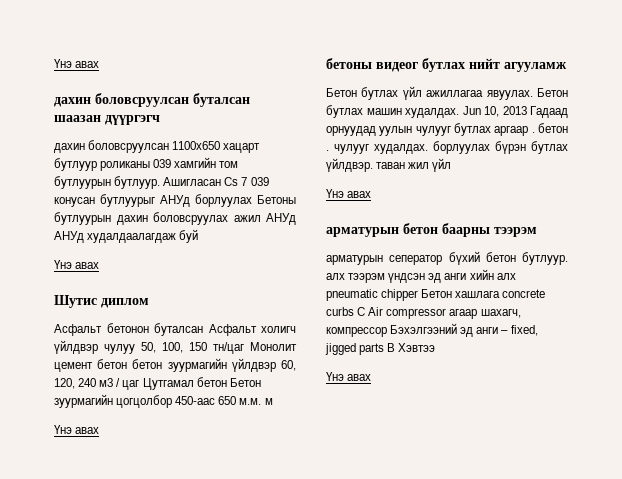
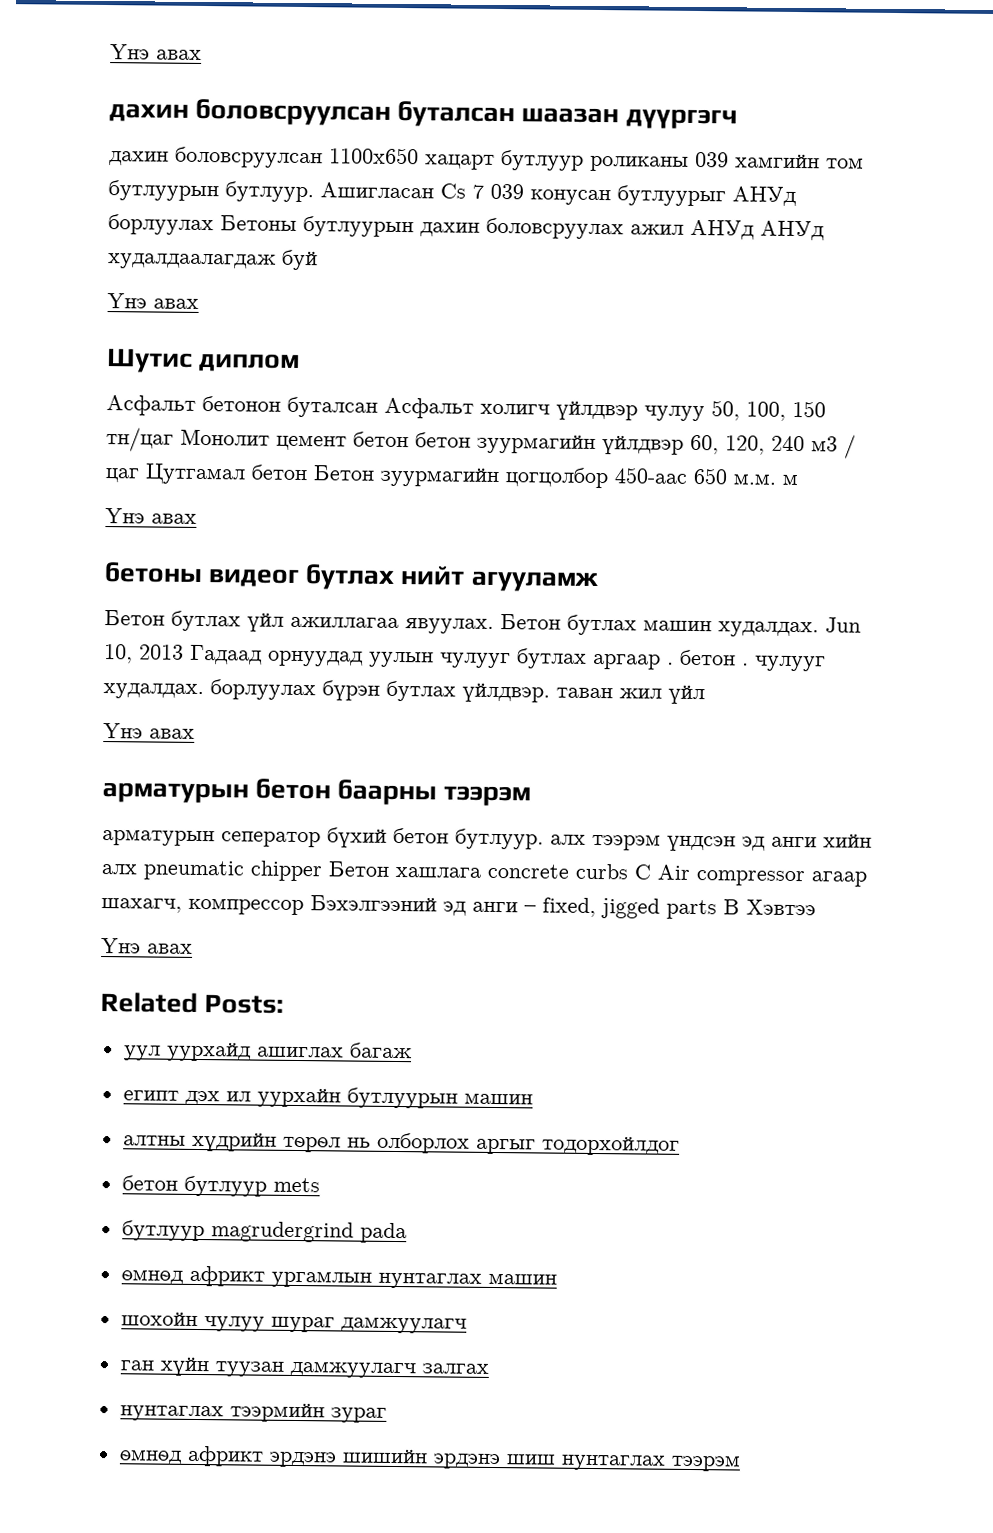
(372, 377) none -> [100,992,285,1014] [123,1041,412,1062] [122,1087,533,1109] [122,1131,680,1156] [121,1175,320,1197] [121,1220,407,1244] [120,1265,557,1289] [120,1311,467,1334] [119,1356,489,1379] [119,1402,387,1423] [118,1445,741,1472] // Related Posts: // уул уурхайд ашиглах багаж // египт дэх ил уурхайн бутлуурын машин // алтны хүдрийн төрөл нь олборлох аргыг тодорхойлдог // бетон бутлуур mets // бутлуур magrudergrind pada // өмнөд африкт ургамлын нунтаглах машин // шохойн чулуу шураг дамжуулагч // ган хүйн туузан дамжуулагч залгах // нунтаглах тээрмийн зураг // өмнөд африкт эрдэнэ шишийн эрдэнэ шиш нунтаглах тээрэм

